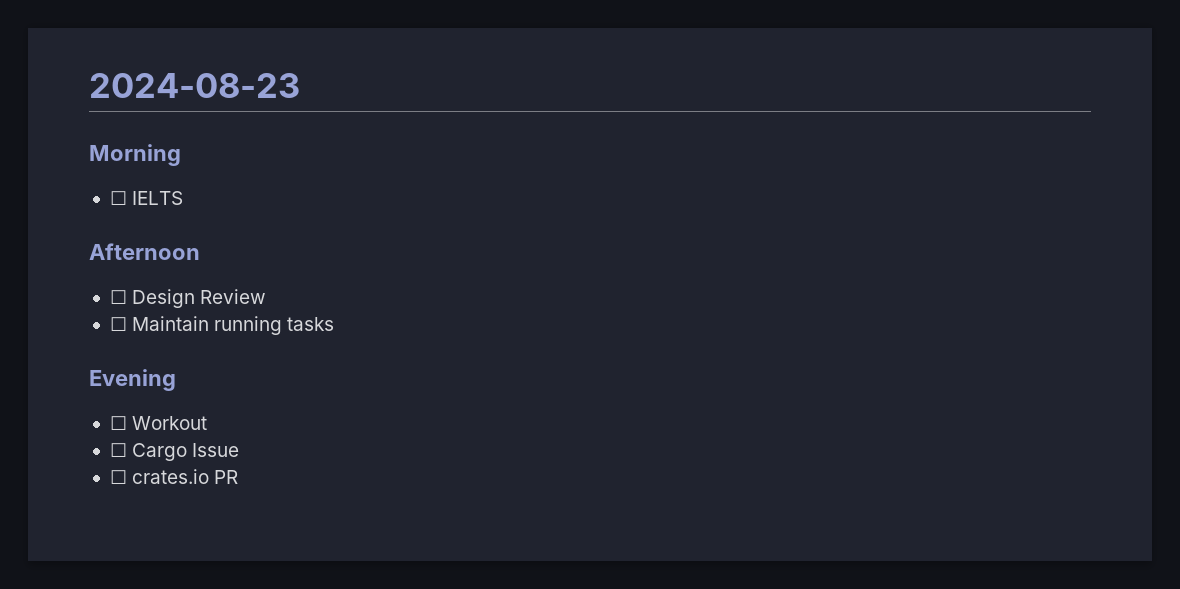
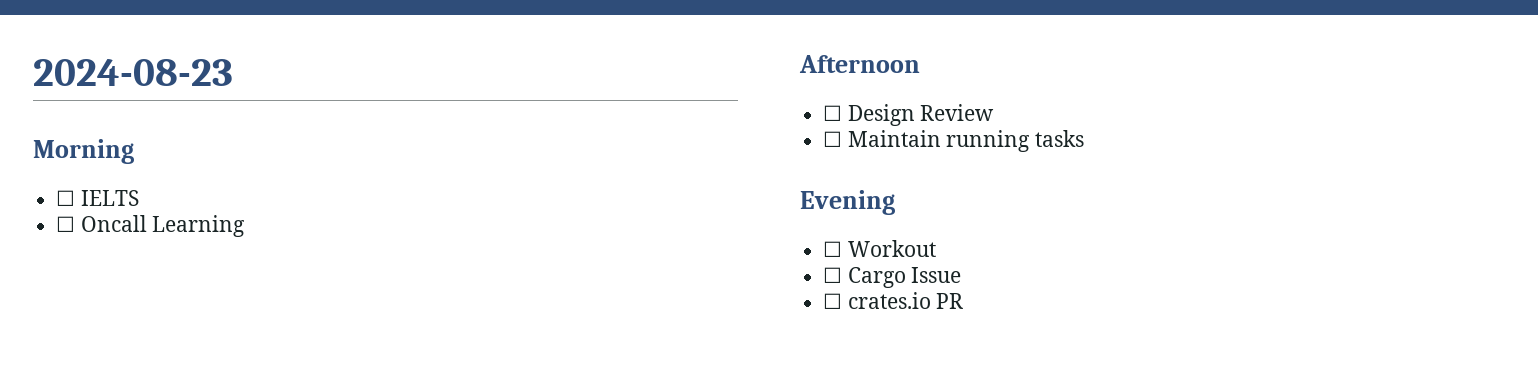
(184, 198) none -> [56,215,246,237] // ☐ Oncall Learning

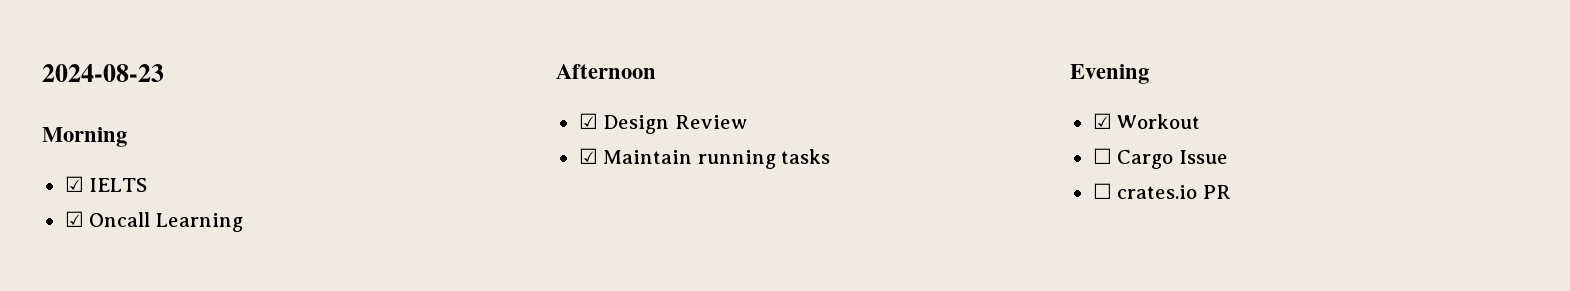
[56,190,76,206] ☐ -> [64,176,84,192] ☑
[56,216,76,232] ☐ -> [64,211,84,227] ☑
[823,105,843,121] ☐ -> [578,113,598,129] ☑
[823,131,843,147] ☐ -> [578,148,598,164] ☑
[823,241,843,257] ☐ -> [1092,113,1112,129] ☑

